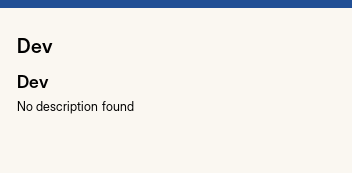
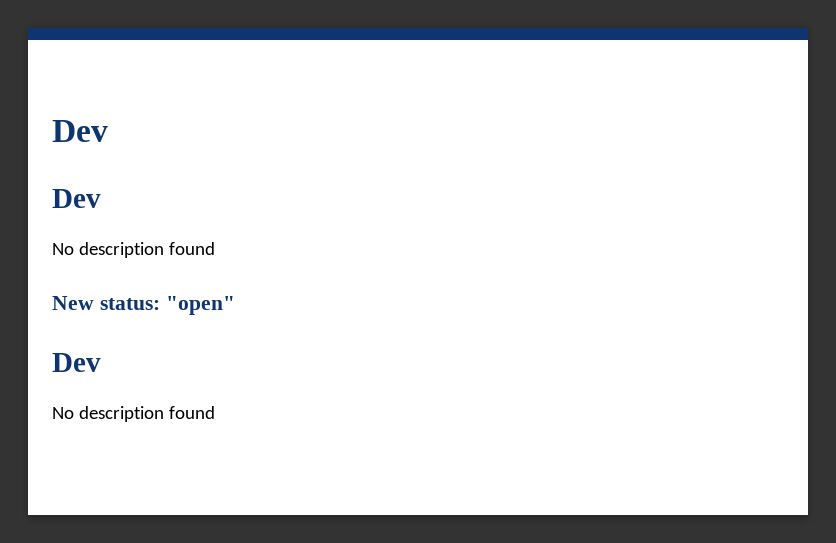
(134, 106) none -> [52,296,235,315] [52,353,101,372] [52,406,215,422] // New status: "open" // Dev // No description found

